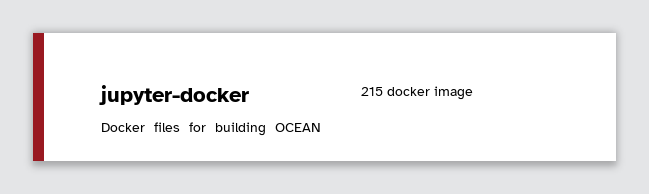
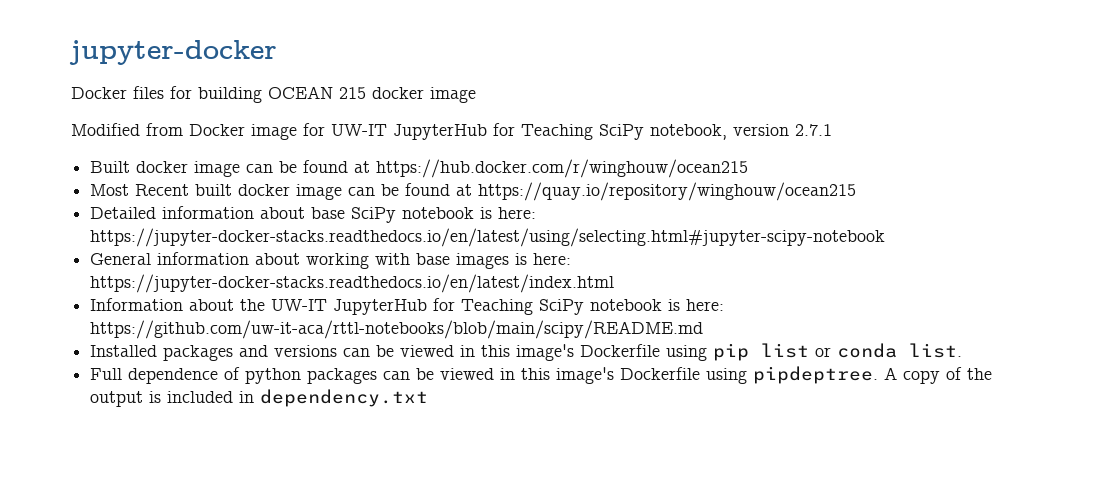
(473, 93) none -> [71,123,832,140] [90,159,749,178] [90,182,857,201] [90,206,537,223] [90,228,886,247] [90,252,572,269] [90,274,615,293] [90,298,725,315] [90,320,704,339] [90,343,963,361] [90,366,993,384] [90,389,429,407] // Modified from Docker image for UW-IT JupyterHub for Teaching SciPy notebook, version 2.7.1 // Built docker image can be found at https://hub.docker.com/r/winghouw/ocean215 // Most Recent built docker image can be found at https://quay.io/repository/winghouw/ocean215 // Detailed information about base SciPy notebook is here: https://jupyter-docker-stacks.readthedocs.io/en/latest/using/selecting.html#jupyter-scipy-notebook // General information about working with base images is here: https://jupyter-docker-stacks.readthedocs.io/en/latest/index.html // Information about the UW-IT JupyterHub for Teaching SciPy notebook is here: https://github.com/uw-it-aca/rttl-notebooks/blob/main/scipy/README.md // Installed packages and versions can be viewed in this image's Dockerfile using pip list or conda list. // Full dependence of python packages can be viewed in this image's Dockerfile using pipdeptree. A copy of the output is included in dependency.txt

